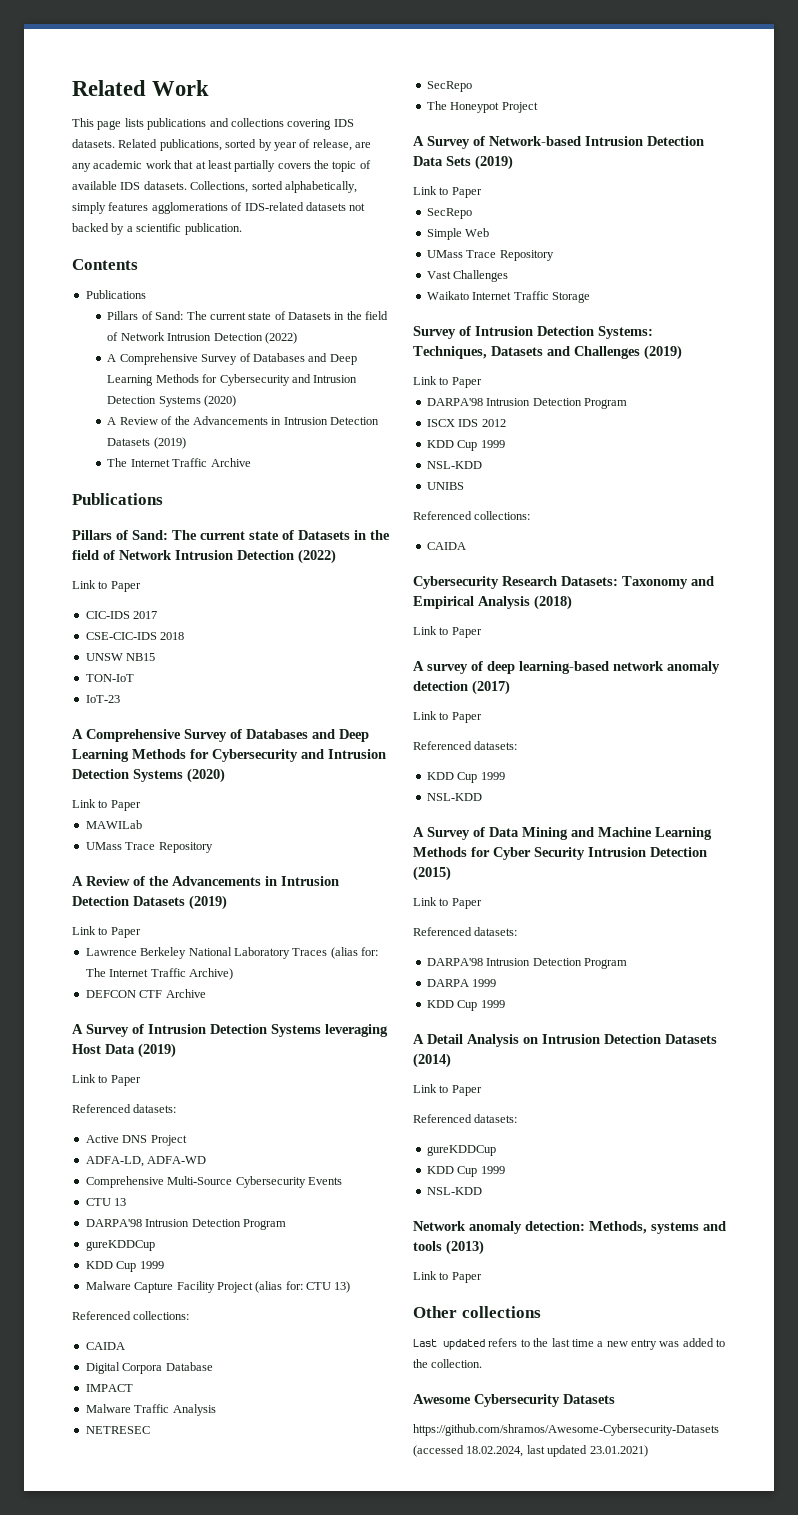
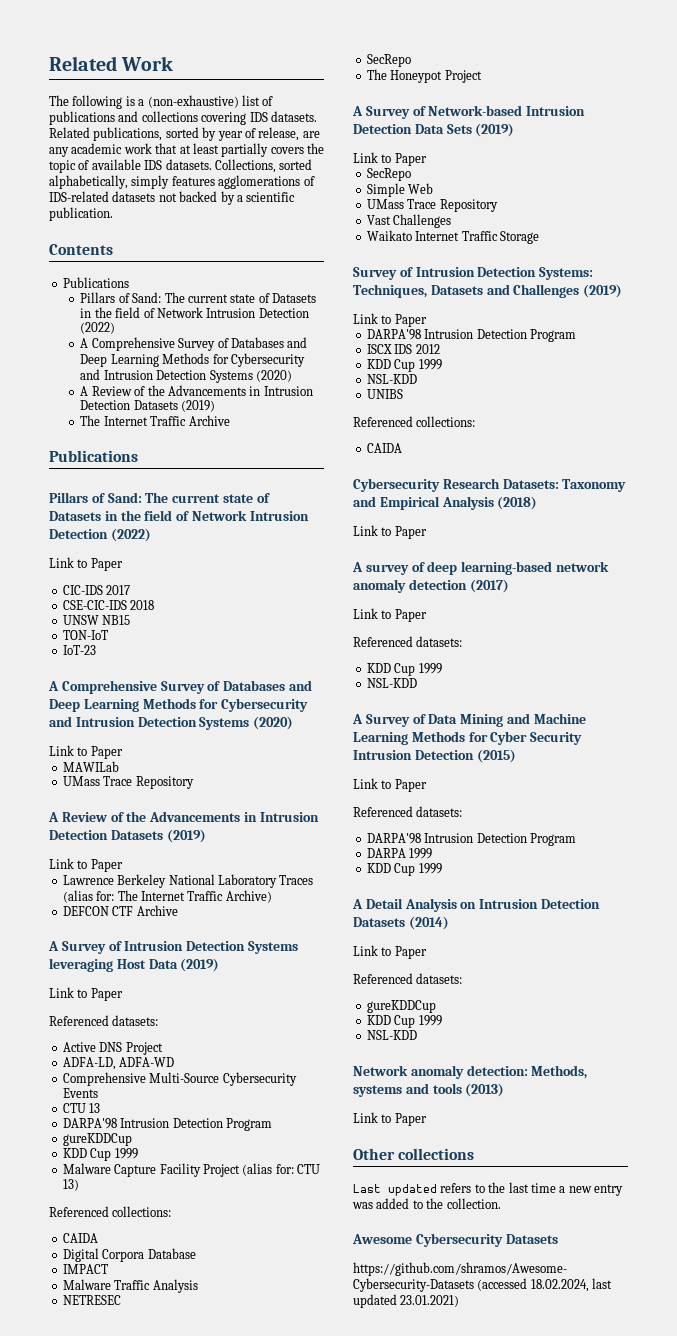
[72,118,144,130] This page lists -> [49,95,274,109] The following is a (non-exhaustive) list of

